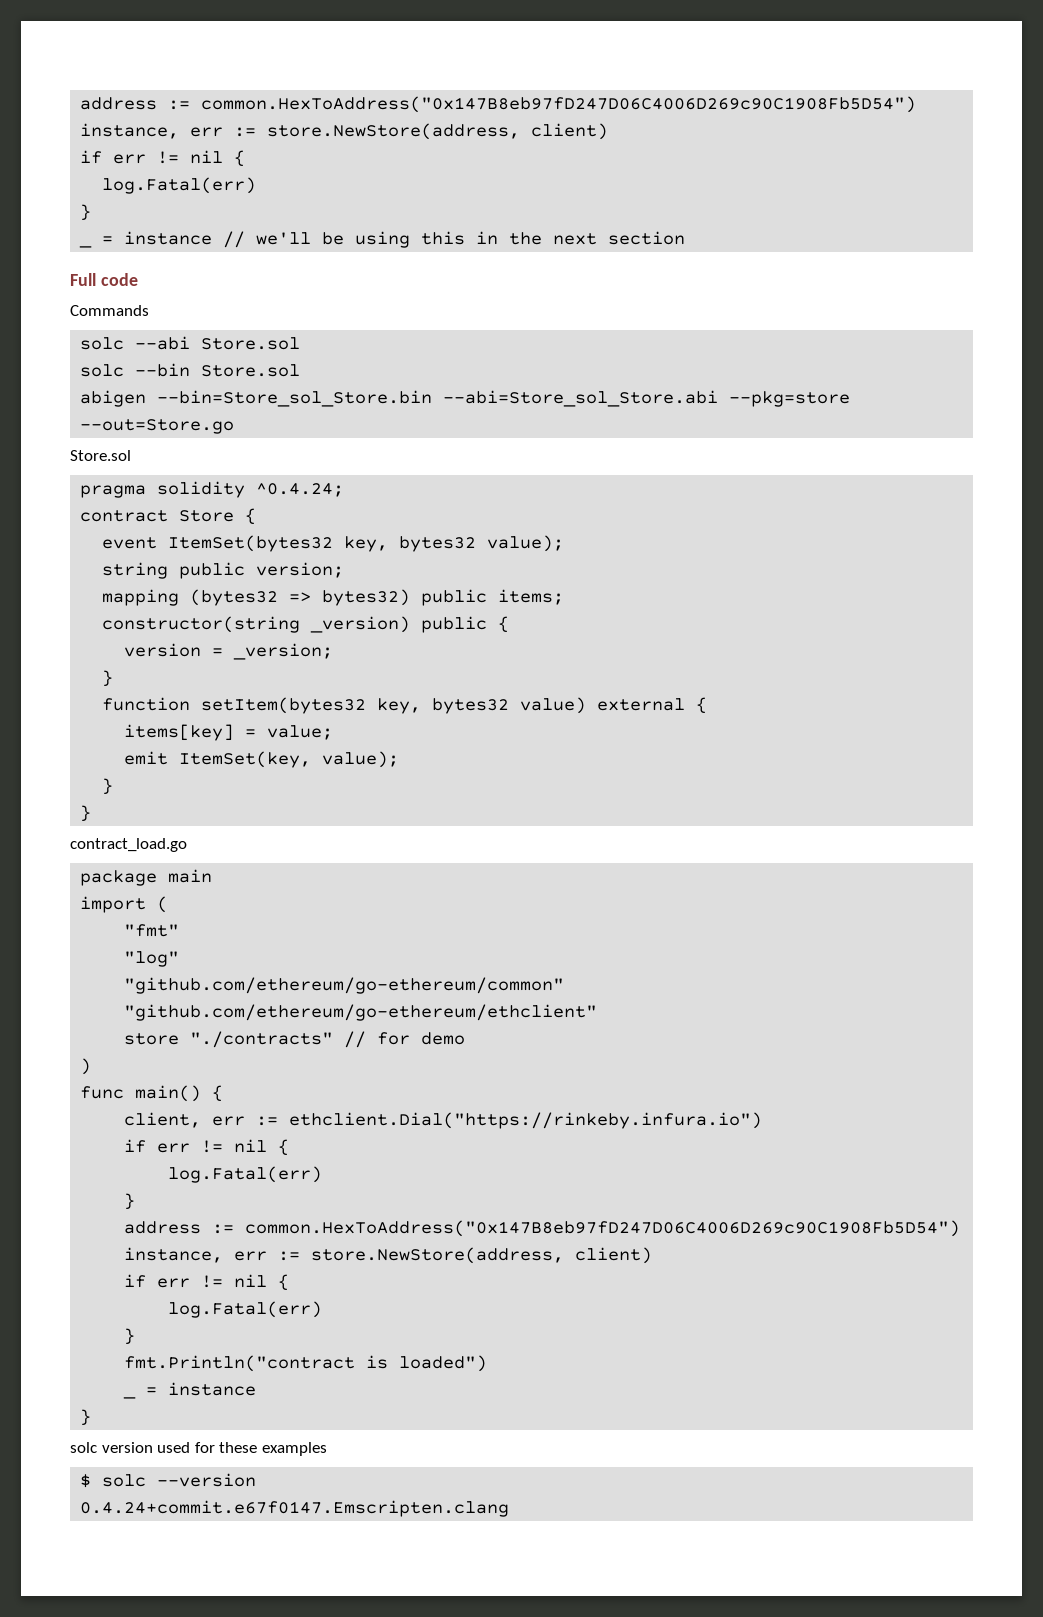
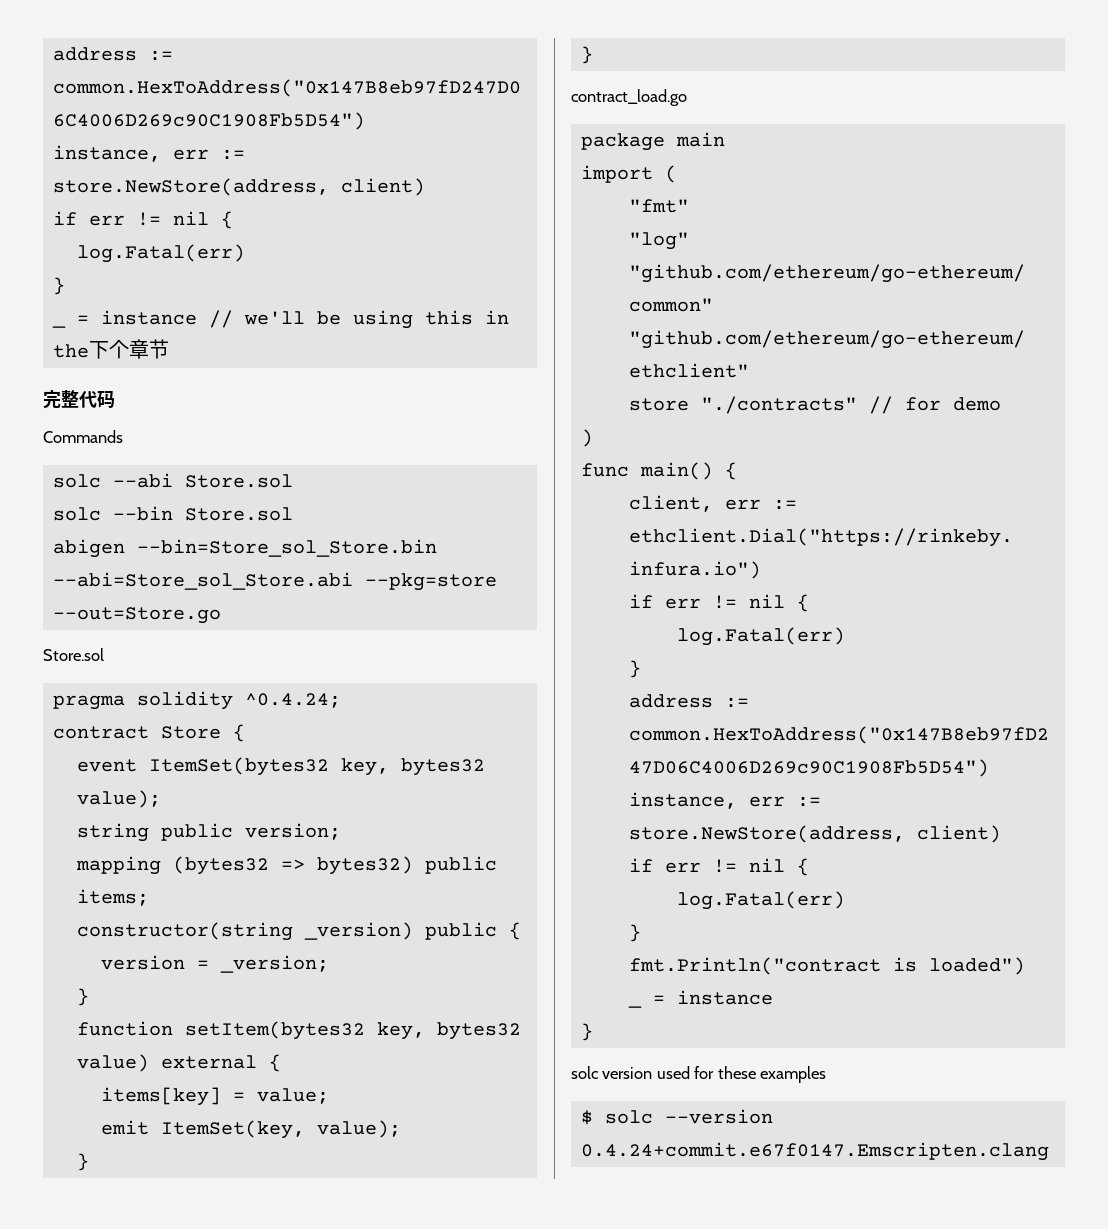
[553,231,686,245] [70,273,138,286] next section // Full code -> [88,339,169,359] [43,390,115,409] 下个章节 // 完整代码

